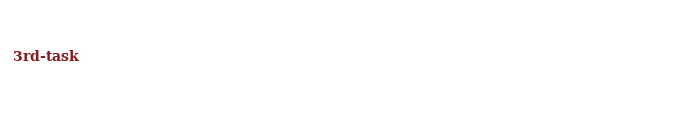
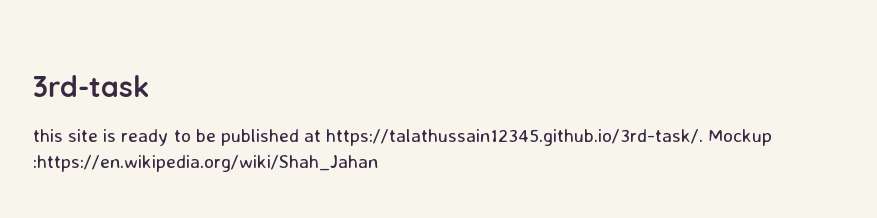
(79, 55) none -> [33,129,773,146] [33,155,378,172] // this site is ready to be published at https://talathussain12345.github.io/3rd-task/. Mockup :https://en.wikipedia.org/wiki/Shah_Jahan

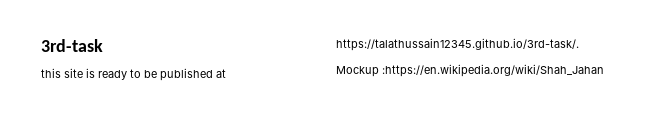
(704, 137) none -> (579, 44) //

